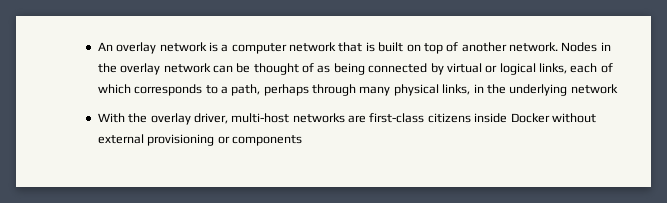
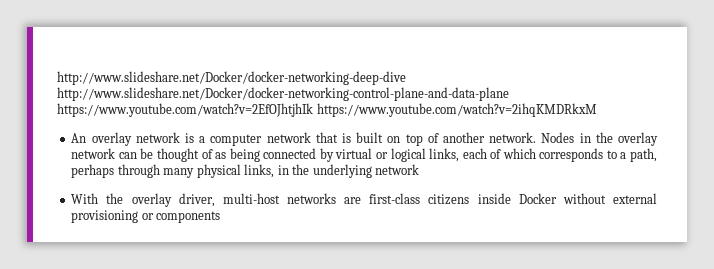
(97, 46) none -> [57,71,406,85] [57,87,509,101] [57,103,597,117] http://www.slideshare.net/Docker/docker-networking-deep-dive http://www.slideshare.net/Docker/docker-networking-control-plane-and-data-plane https://www.youtube.com/watch?v=2EfOJhtjhIk https://www.youtube.com/watch?v=2ihqKMDRkxM //

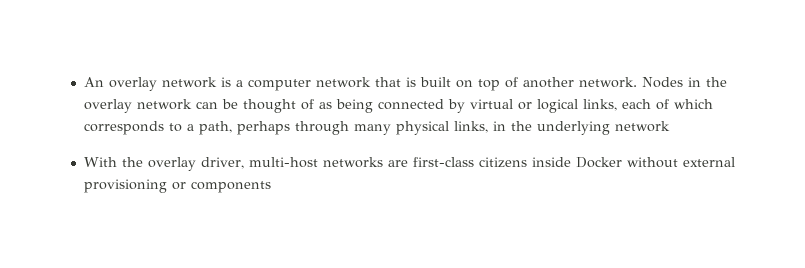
[57,71,406,85] [57,87,509,101] [57,103,597,117] http://www.slideshare.net/Docker/docker-networking-deep-dive http://www.slideshare.net/Docker/docker-networking-control-plane-and-data-plane https://www.youtube.com/watch?v=2EfOJhtjhIk https://www.youtube.com/watch?v=2ihqKMDRkxM // -> (83, 82) none

